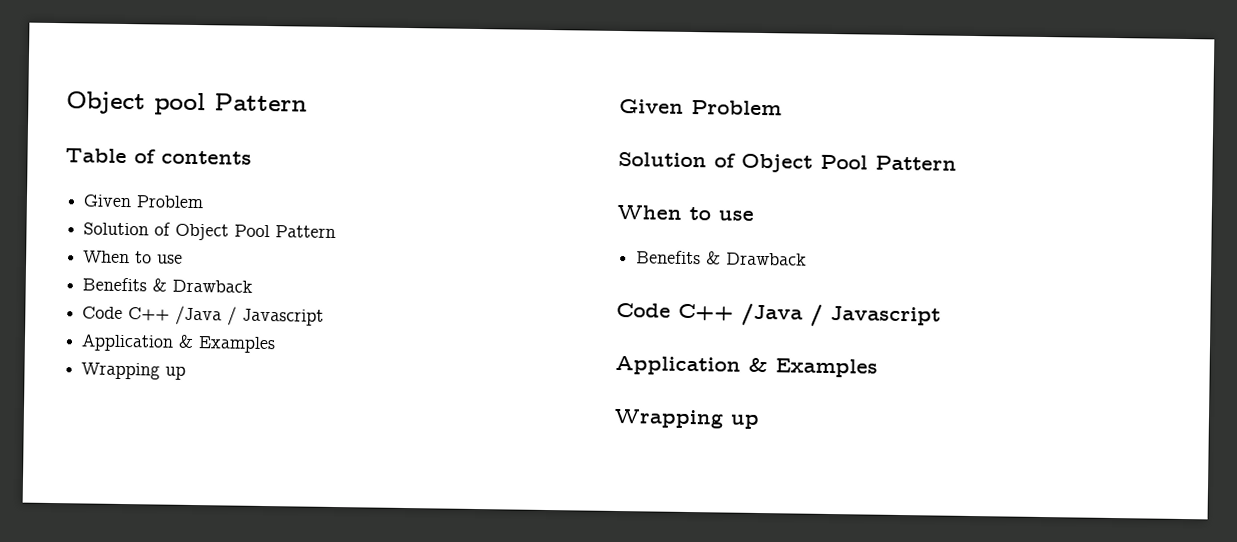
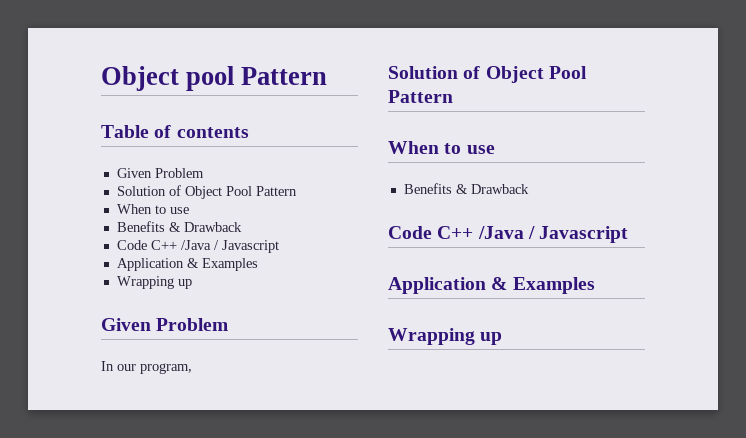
(782, 108) none -> [101,361,192,374] // In our program,

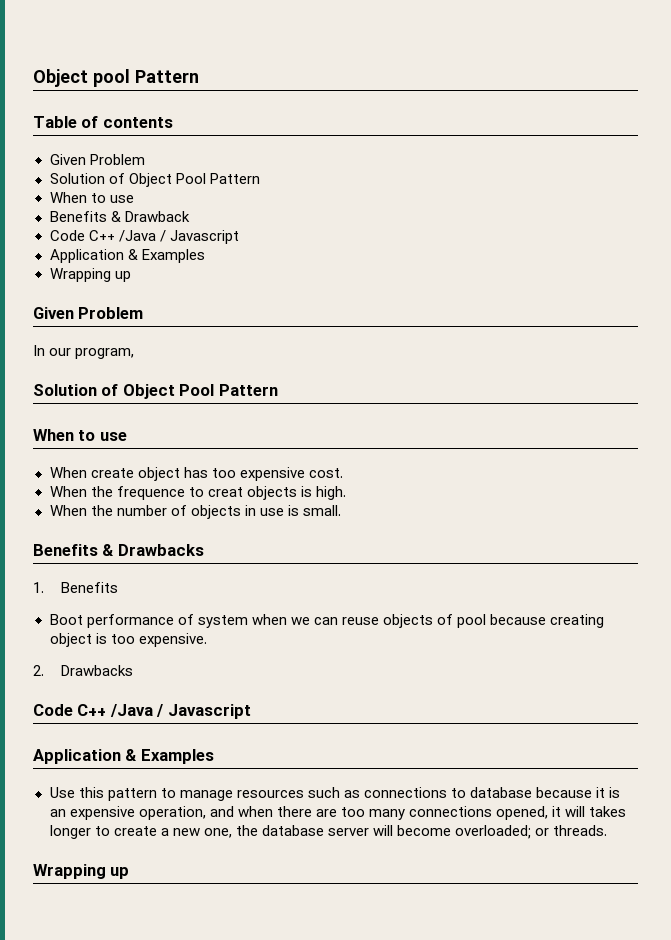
[403,183,529,194] [388,226,629,243] [388,277,595,294] Benefits & Drawback // Code C++ /Java / Javascript // Application & Examples -> [49,467,343,481] [49,486,346,500] [49,505,341,519] [33,544,204,556] [33,582,118,593] [49,614,605,628] [49,633,207,647] [33,665,133,676] [33,704,251,719] [33,749,214,764] [49,787,621,801] [49,806,627,820] [49,825,608,839] When create object has too expensive cost. // When the frequence to creat objects is high. // When the number of objects in use is small. // Benefits & Drawbacks // 1. Benefits // Boot performance of system when we can reuse objects of pool because creating object is too expensive. // 2. Drawbacks // Code C++ /Java / Javascript // Application & Examples // Use this pattern to manage resources such as connections to database because it is an expensive operation, and when there are too many connections opened, it will takes longer to create a new one, the database server will become overloaded; or threads.

